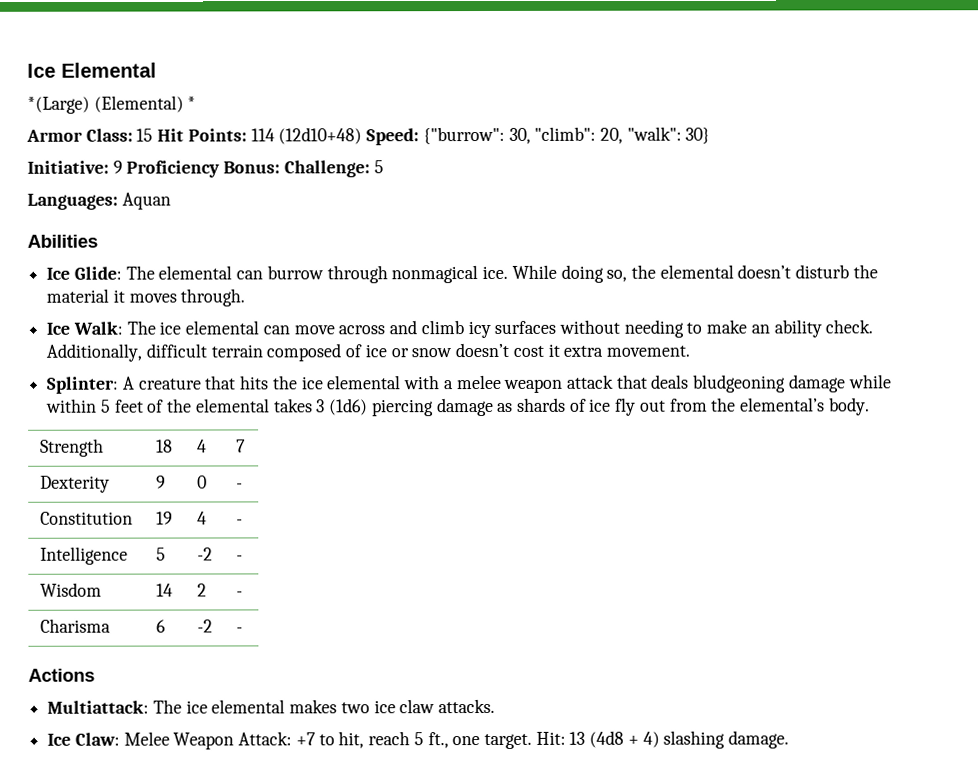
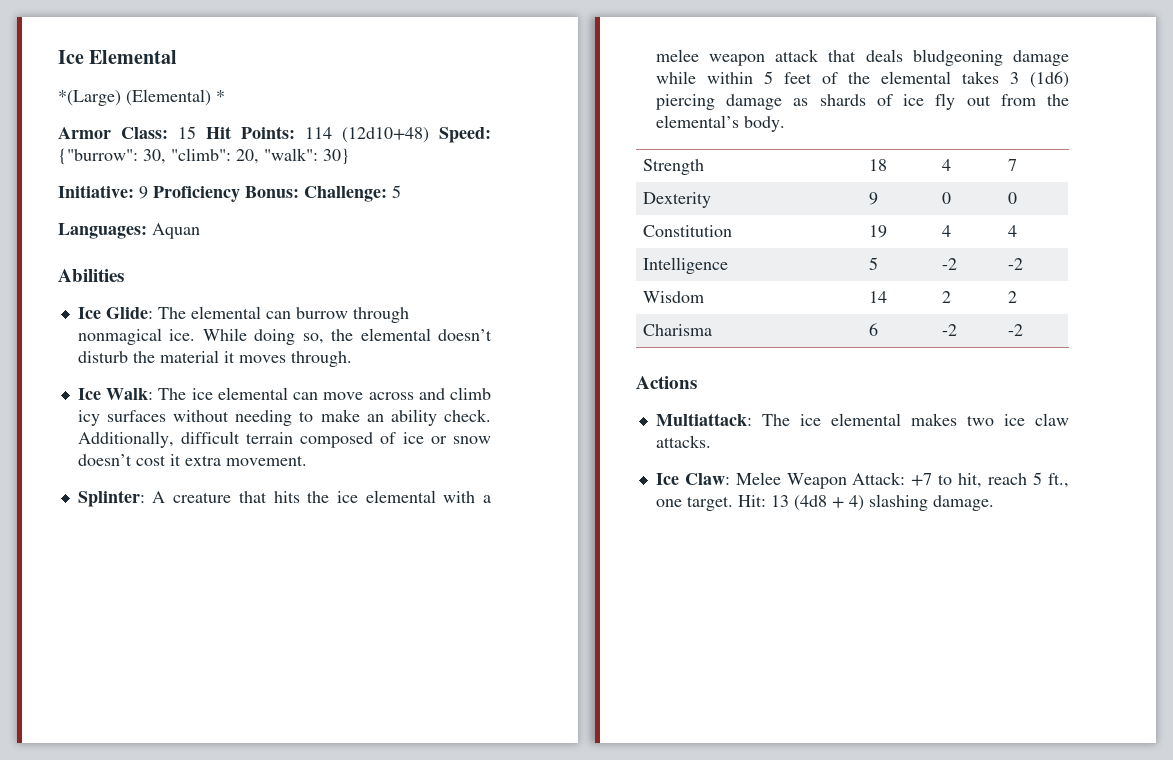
[235,483,243,489] - -> [1008,192,1018,204] 0
[235,519,243,525] - -> [1008,225,1018,237] 4
[235,555,243,561] - -> [1008,258,1024,270] -2
[235,591,243,597] - -> [1008,291,1018,303] 2
[235,627,243,633] - -> [1008,324,1024,336] -2

